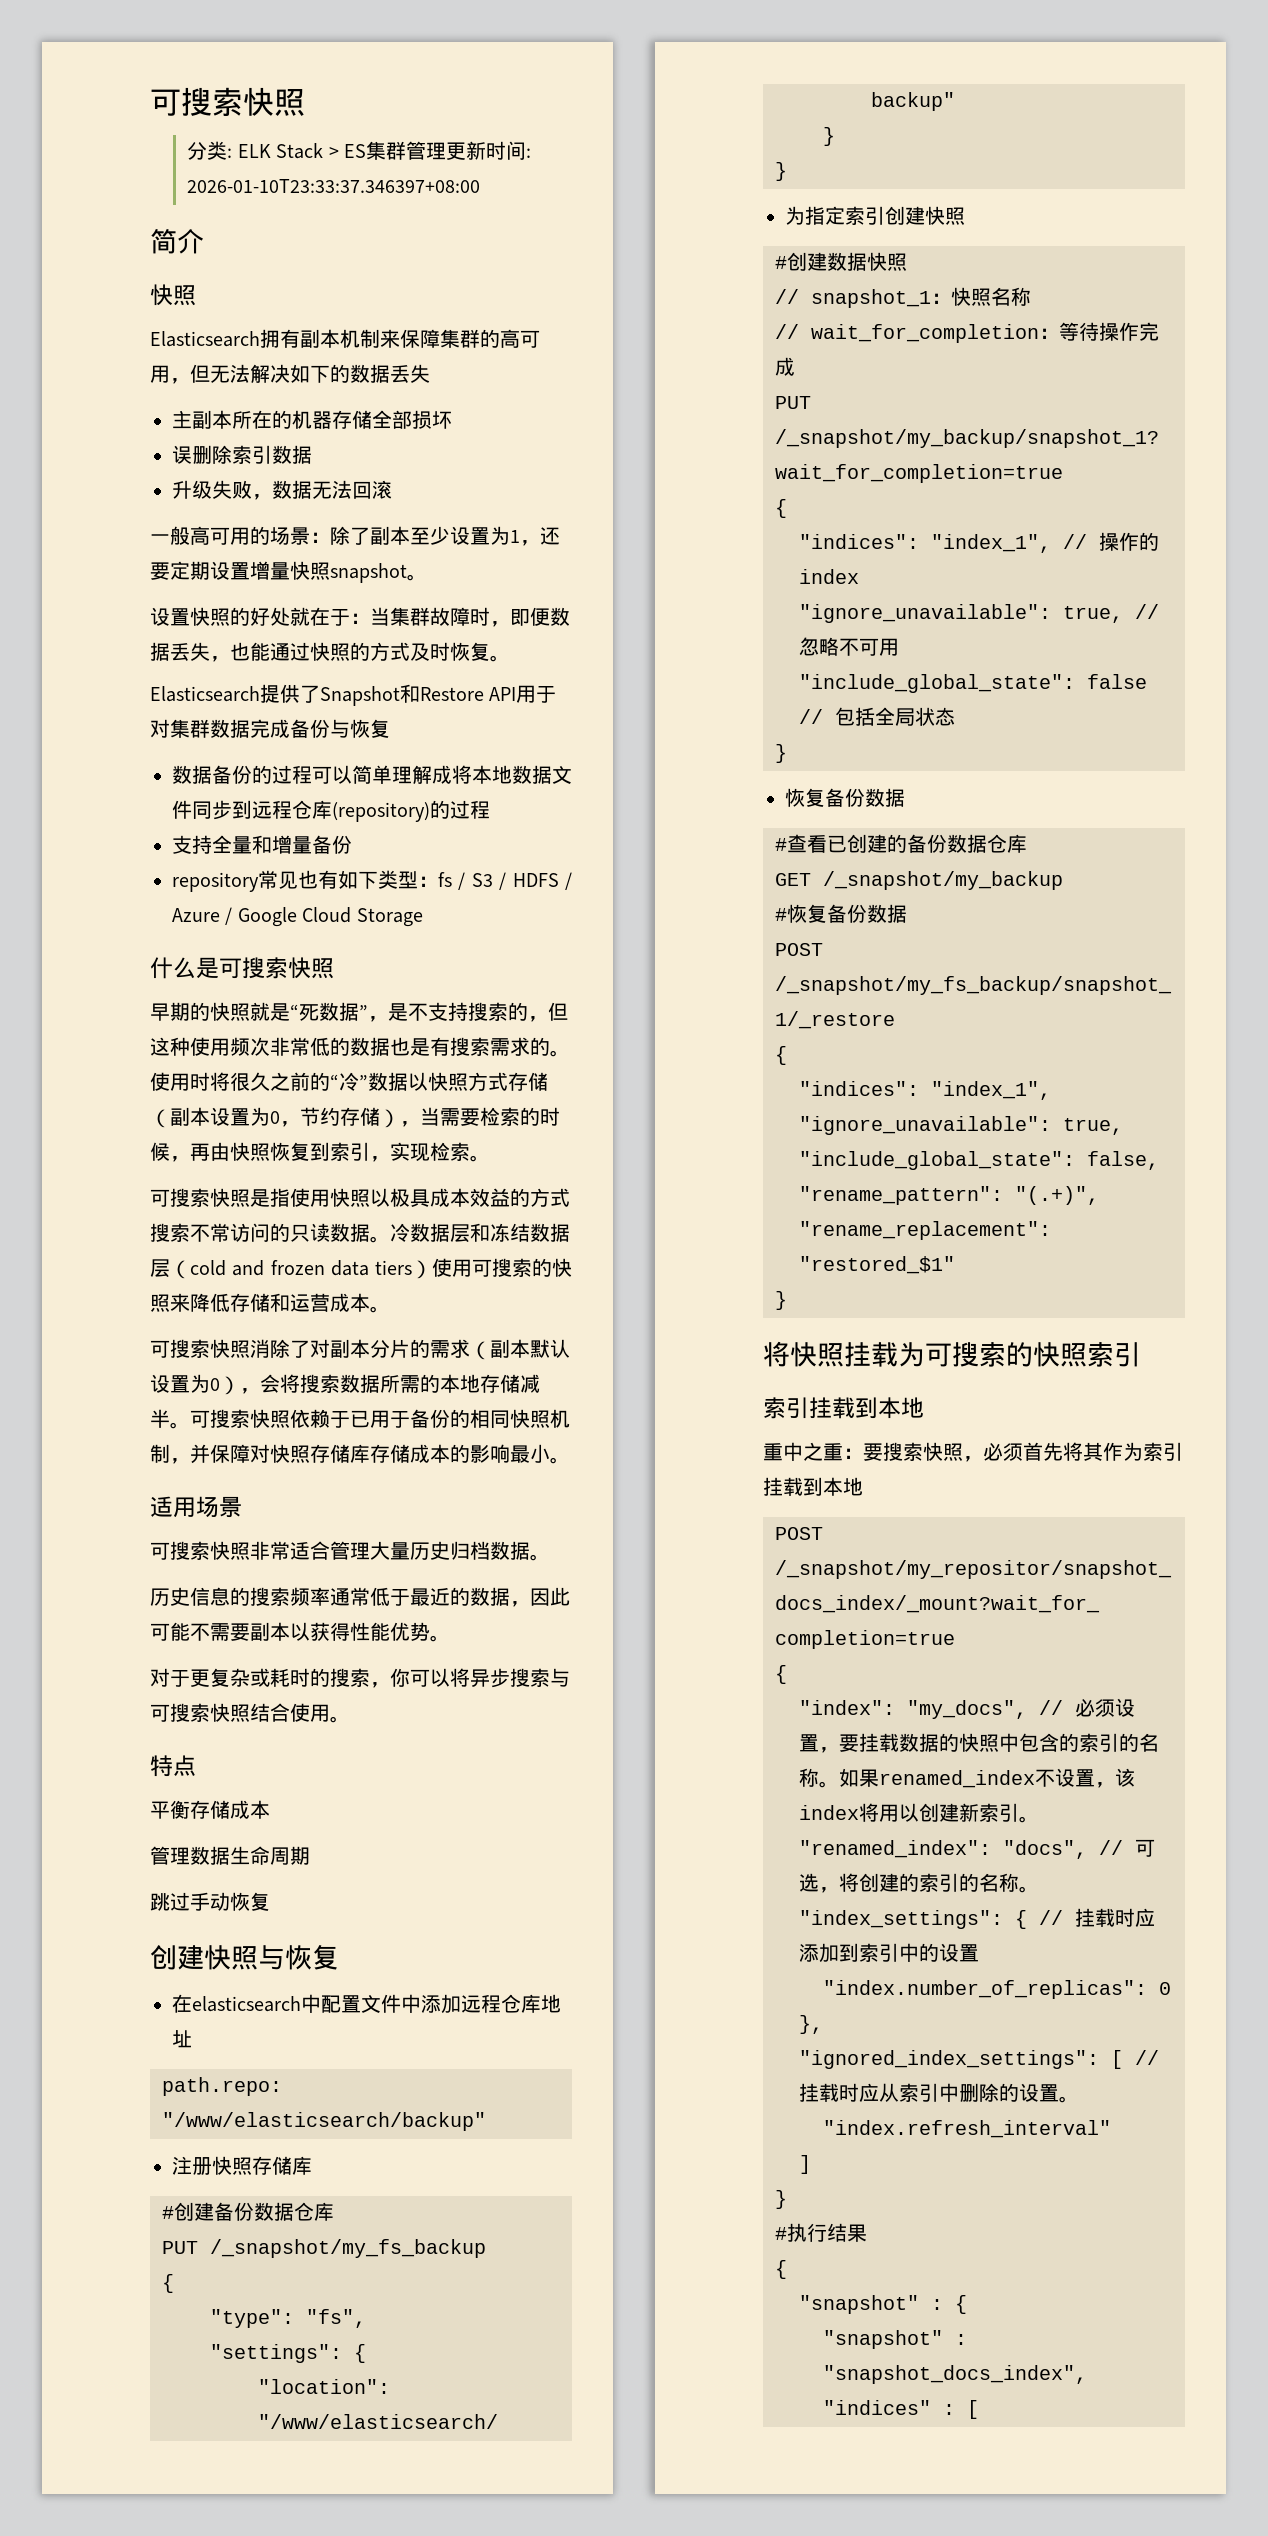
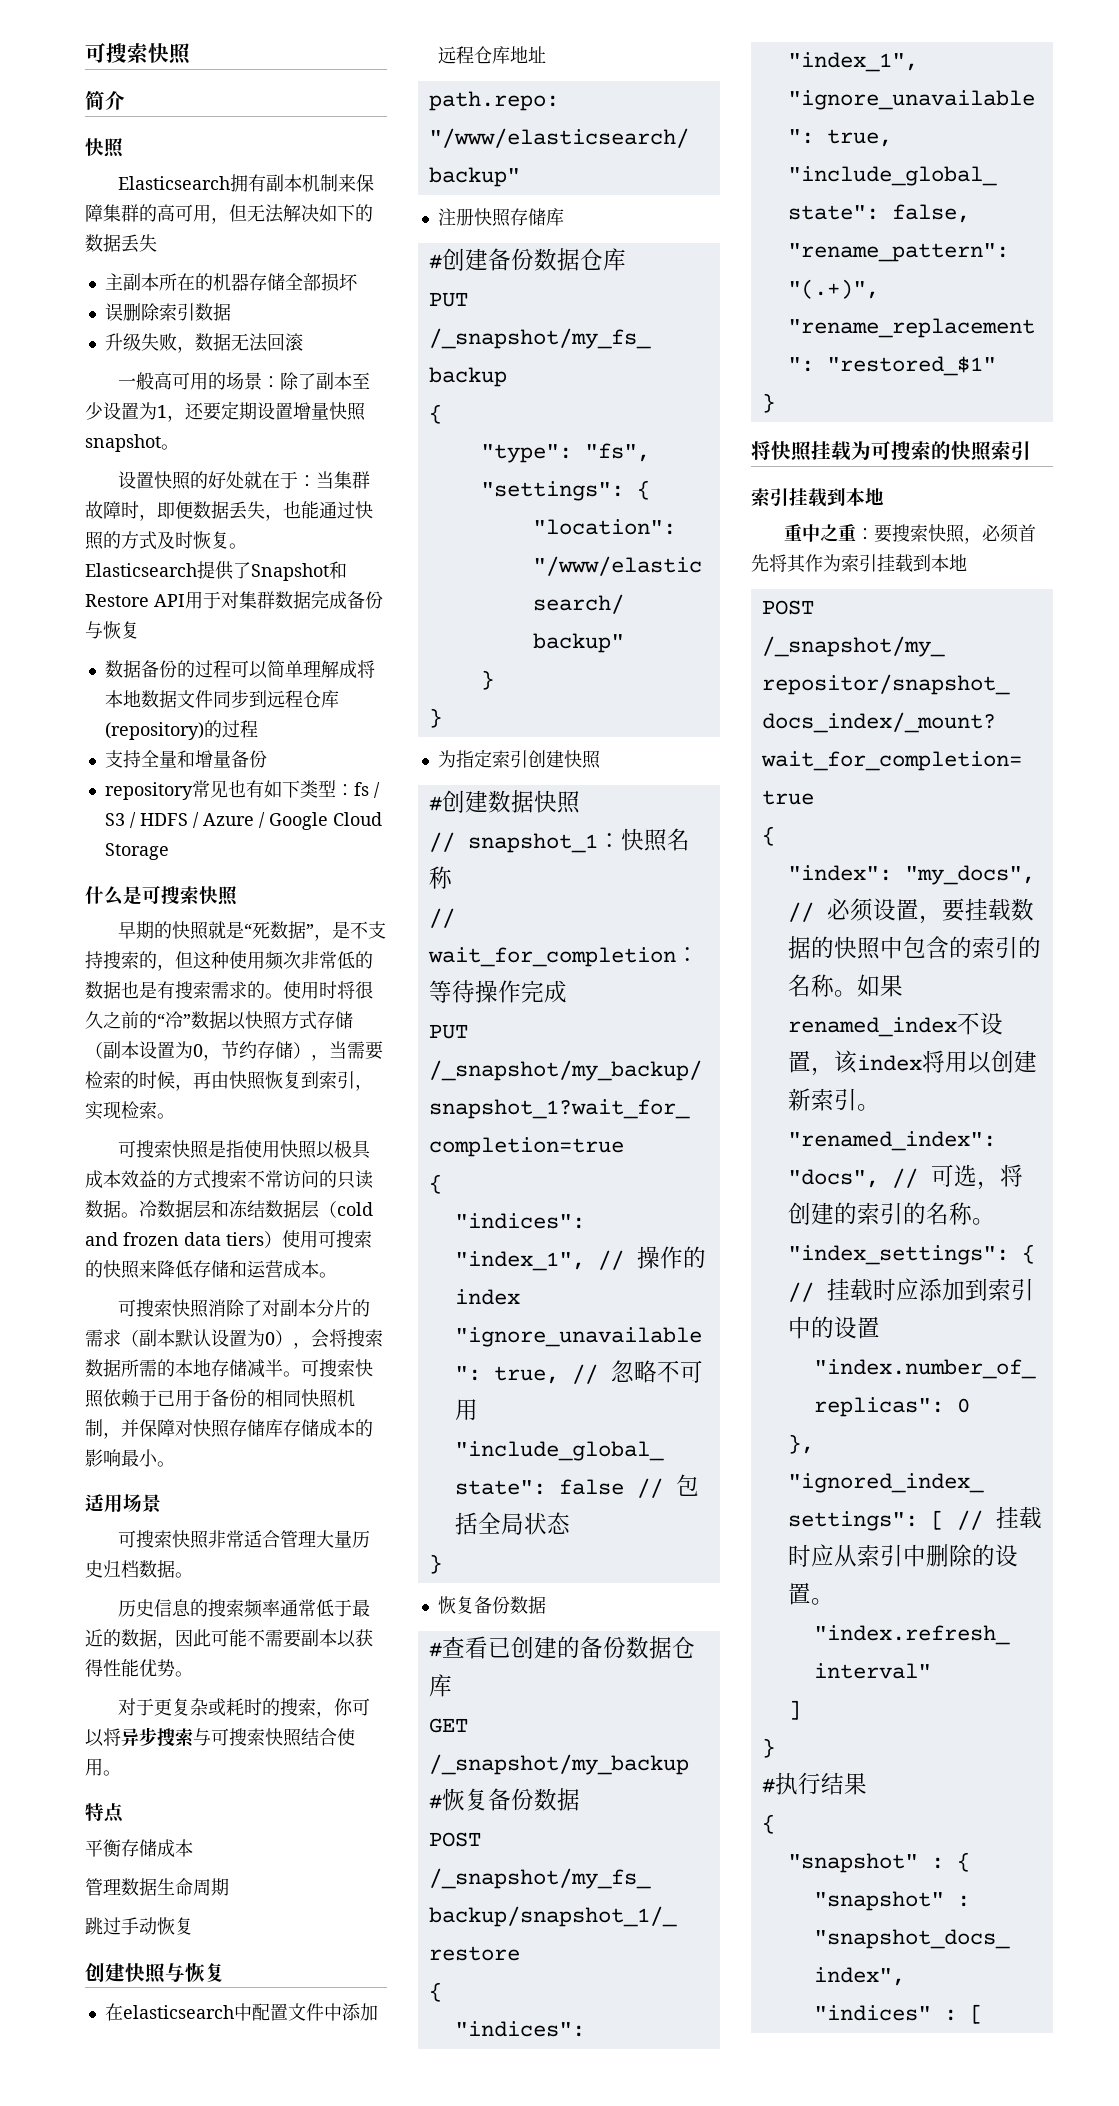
[150,87,305,117] [187,141,531,160] [187,179,481,193] 可搜索快照 // 分类: ELK Stack > ES集群管理更新时间: 2026-01-10T23:33:37.346397+08:00 -> [85,43,191,65] 可搜索快照

